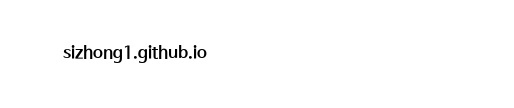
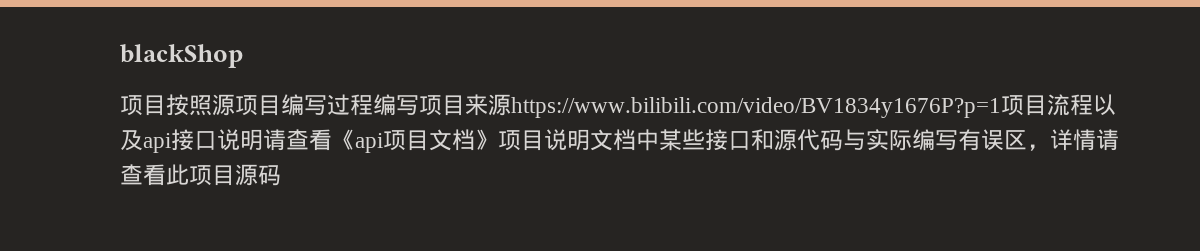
[63,45,207,63] sizhong1.github.io -> [120,44,243,68] [120,94,1116,118] [120,129,1119,153] [120,164,281,186] blackShop // 项目按照源项目编写过程编写项目来源https://www.bilibili.com/video/BV1834y1676P?p=1项目流程以及api接口说明请查看《api项目文档》项目说明文档中某些接口和源代码与实际编写有误区，详情请查看此项目源码

